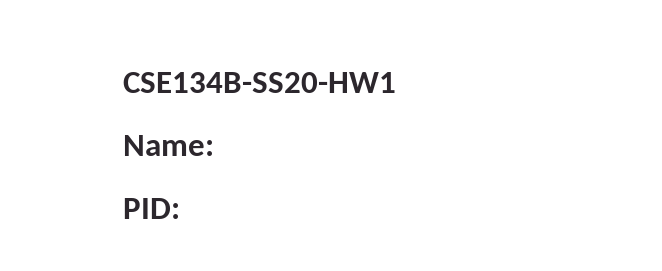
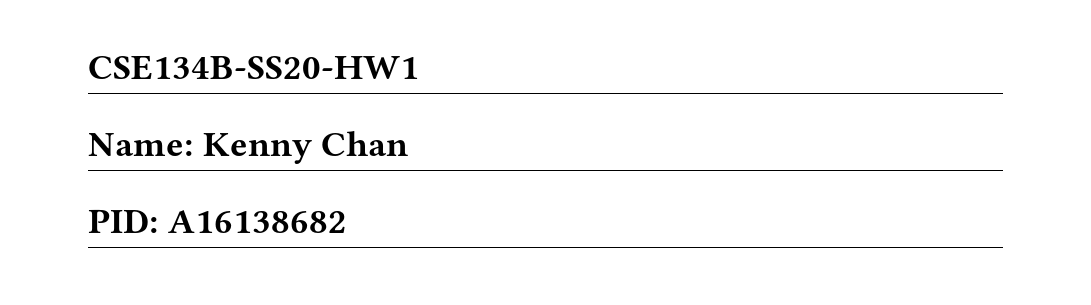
(214, 145) none -> [202,131,409,164] Kenny Chan
(180, 208) none -> [167,210,347,233] A16138682

